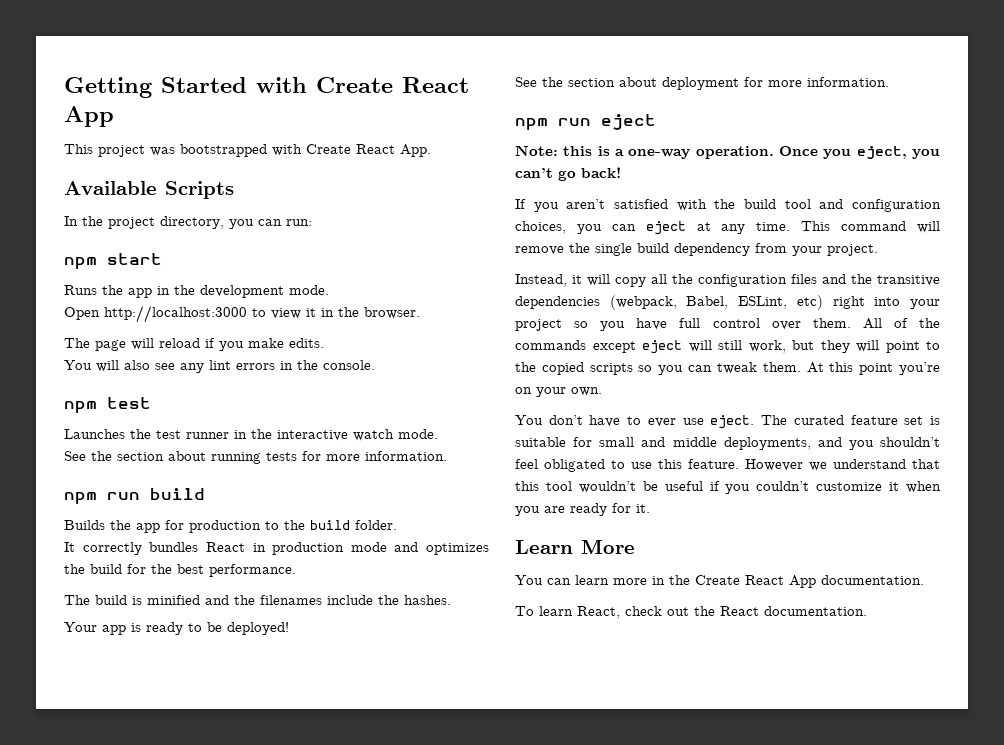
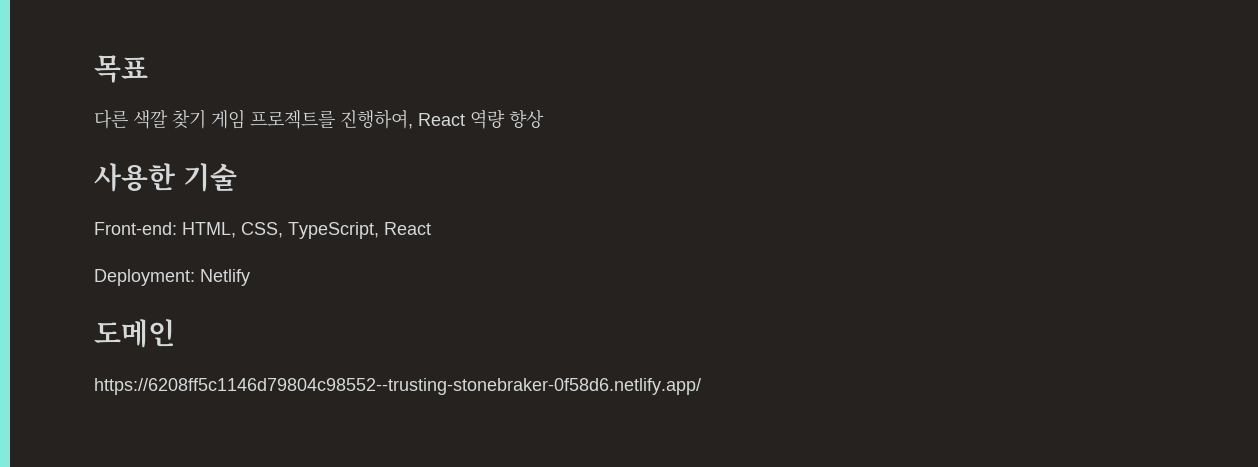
[64,77,469,98] [64,106,114,127] [64,144,431,157] [64,181,234,199] [64,216,312,229] [64,253,162,269] [64,285,329,298] [64,305,420,323] [64,338,324,351] [64,360,375,373] [64,397,151,413] [64,429,438,441] [64,451,447,464] [64,488,205,504] [64,520,397,533] [64,542,489,555] [64,564,296,577] [64,595,451,605] [64,622,289,635] [515,77,889,90] [515,114,656,130] [515,145,940,159] [515,167,621,181] [515,199,941,212] [515,221,940,235] [515,243,878,256] [515,274,940,287] [515,295,940,310] [515,318,940,331] [515,340,940,354] [515,362,940,375] [515,387,602,397] [515,415,940,429] [515,437,940,450] [515,459,940,472] [515,481,941,494] [515,503,650,516] [515,539,635,554] [515,575,924,588] [515,606,867,619] Getting Started with Create React App // This project was bootstrapped with Create React App. // Available Scripts // In the project directory, you can run: // npm start // Runs the app in the development mode. // Open http://localhost:3000 to view it in the browser. // The page will reload if you make edits. // You will also see any lint errors in the console. // npm test // Launches the test runner in the interactive watch mode. // See the section about running tests for more information. // npm run build // Builds the app for production to the build folder. // It correctly bundles React in production mode and optimizes the build for the best performance. // The build is minified and the filenames include the hashes. // Your app is ready to be deployed! // See the section about deployment for more information. // npm run eject // Note: this is a one-way operation. Once you eject, you can’t go back! // If you aren’t satisfied with the build tool and configuration choices, you can eject at any time. This command will remove the single build dependency from your project. // Instead, it will copy all the configuration files and the transitive dependencies (webpack, Babel, ESLint, etc) right into your project so you have full control over them. All of the commands except eject will still work, but they will point to the copied scripts so you can tweak them. At this point you’re on your own. // You don’t have to ever use eject. The curated feature set is suitable for small and middle deployments, and you shouldn’t feel obligated to use this feature. However we understand that this tool wouldn’t be useful if you couldn’t customize it when you are ready for it. // Learn More // You can learn more in the Create React App documentation. // To learn React, check out the React documentation. -> [94,55,148,83] [94,109,544,129] [94,163,237,192] [94,222,431,239] [94,269,250,286] [94,319,175,348] [94,378,701,395] 목표 // 다른 색깔 찾기 게임 프로젝트를 진행하여, React 역량 향상 // 사용한 기술 // Front-end: HTML, CSS, TypeScript, React // Deployment: Netlify // 도메인 // https://6208ff5c1146d79804c98552--trusting-stonebraker-0f58d6.netlify.app/

